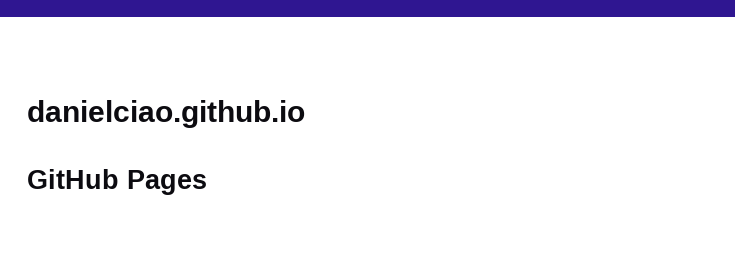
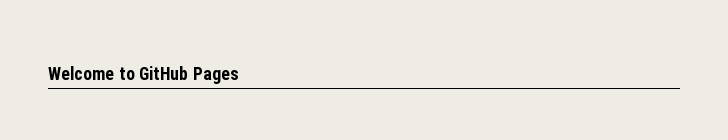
[27,100,305,128] danielciao.github.io // -> [48,66,135,80] Welcome to

